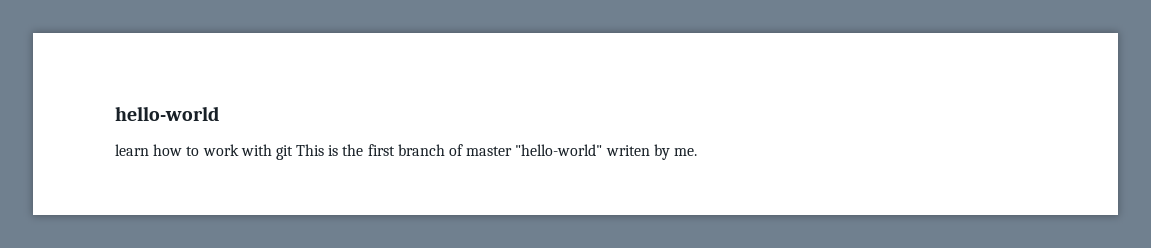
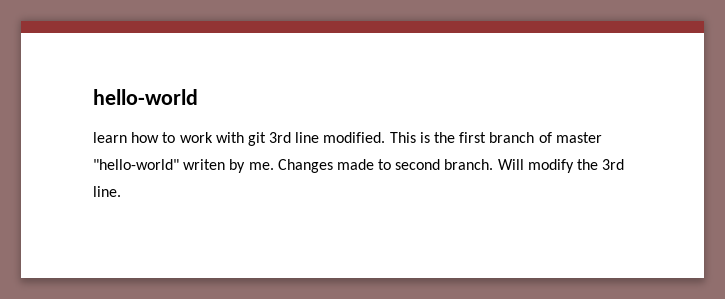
(293, 152) none -> [269,132,386,143] 3rd line modified.
(697, 152) none -> [277,159,625,173] [93,186,121,197] Changes made to second branch. Will modify the 3rd line.

